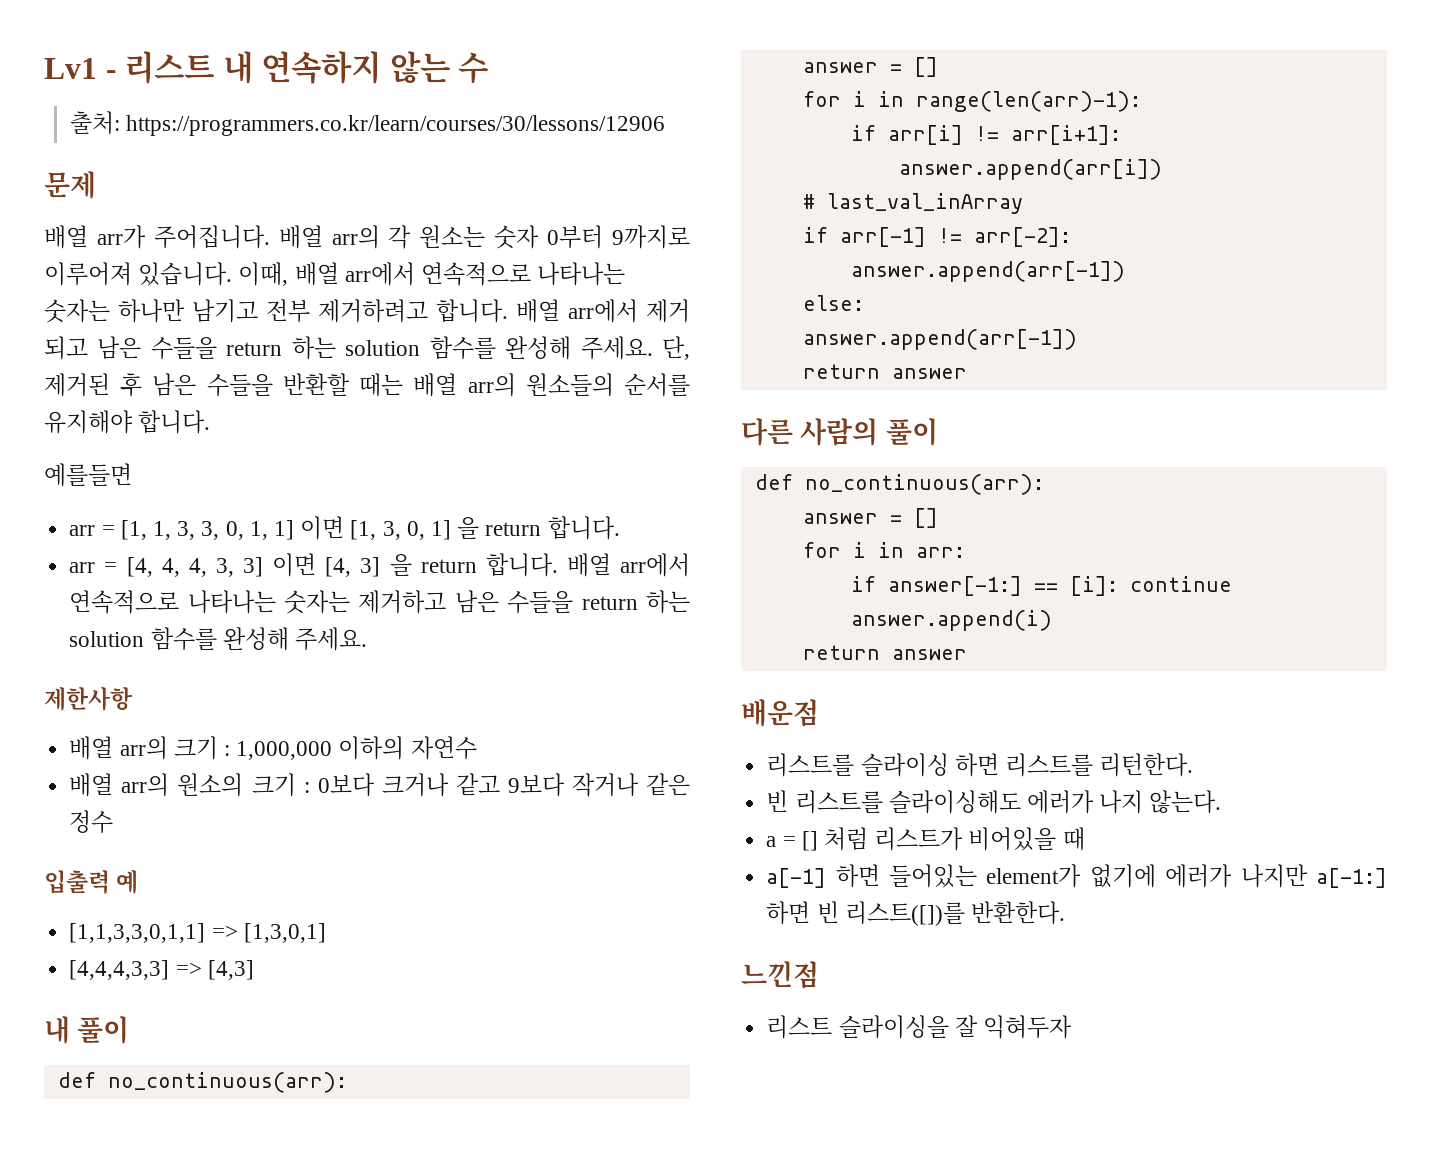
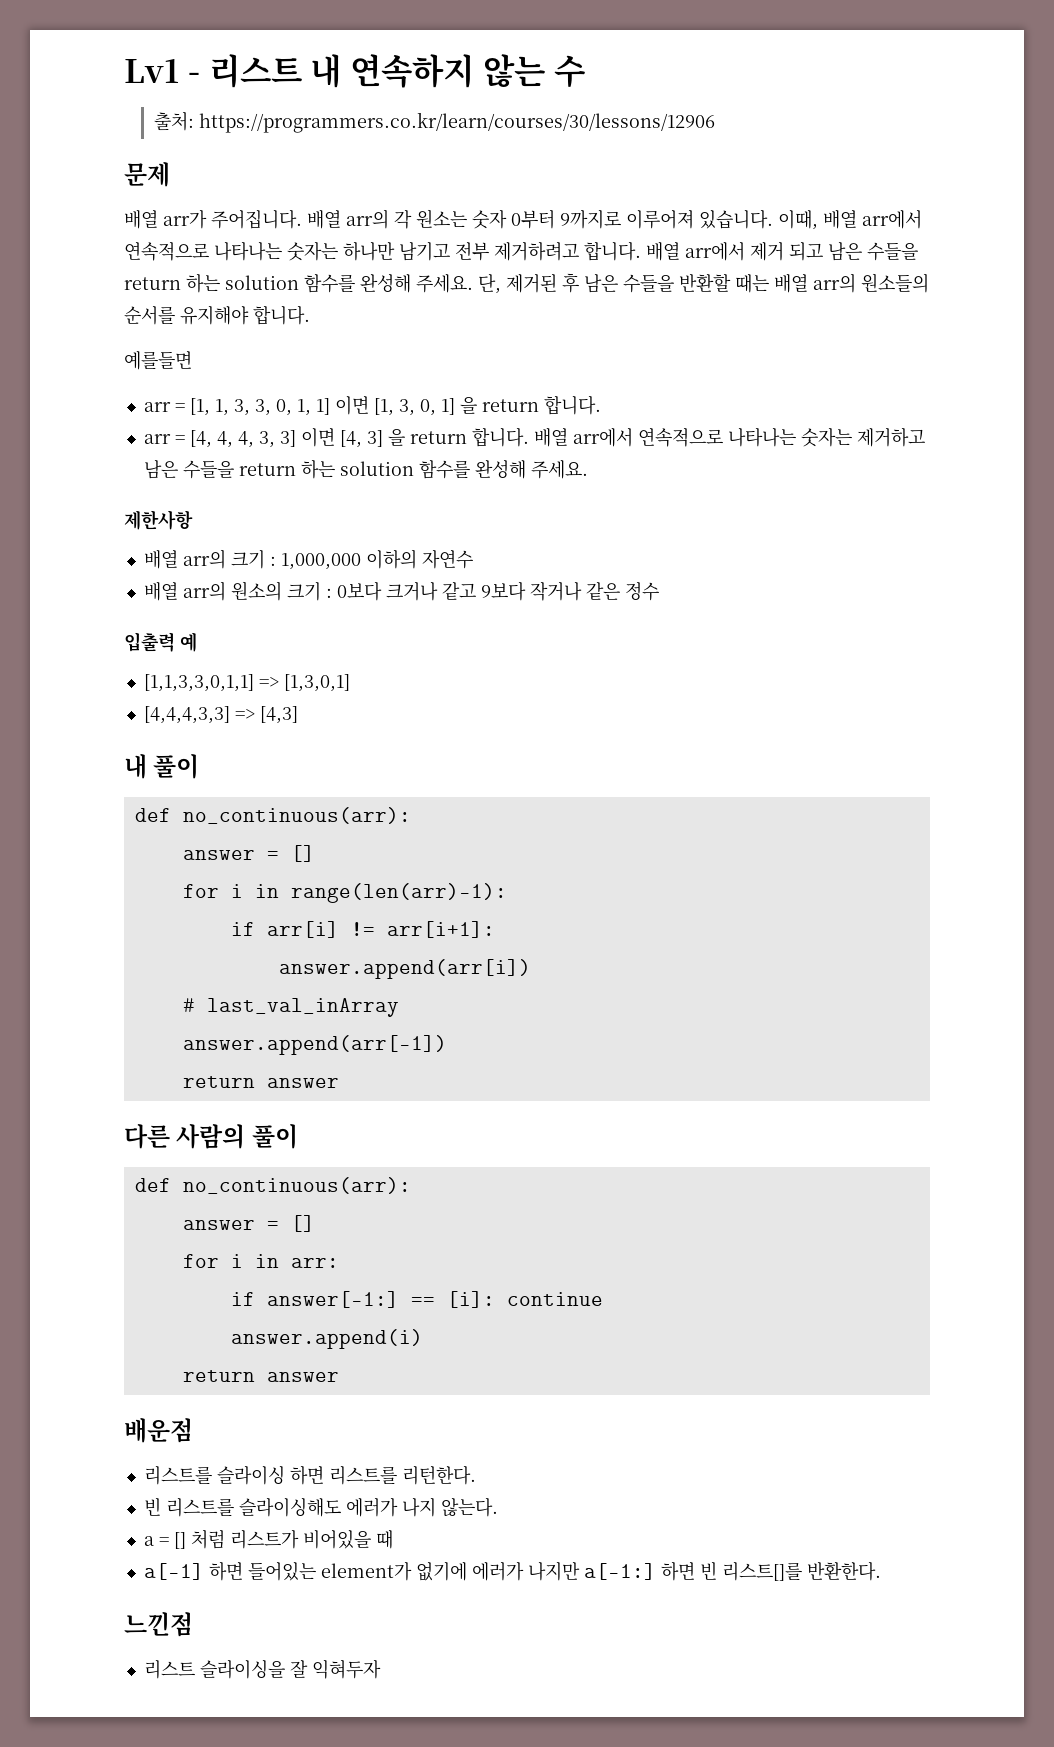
[802,227,1071,247] [850,261,1125,282] [802,295,864,311] // if arr[-1] != arr[-2]: // answer.append(arr[-1]) // else: -> (399, 1007) none
[844,901,965,926] 리스트([])를 -> [721,1562,802,1581] 리스트[]를

